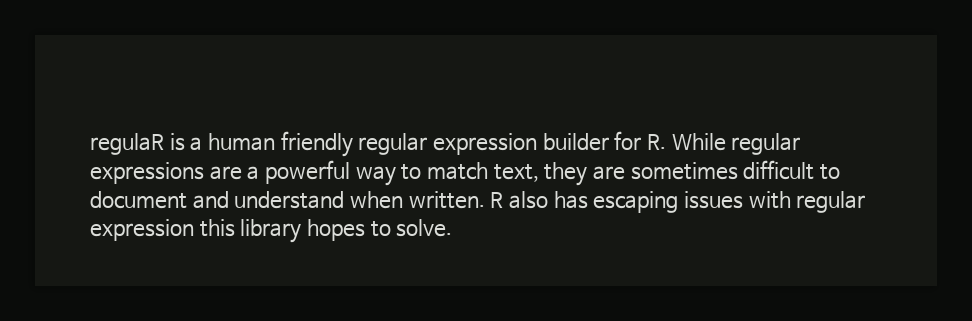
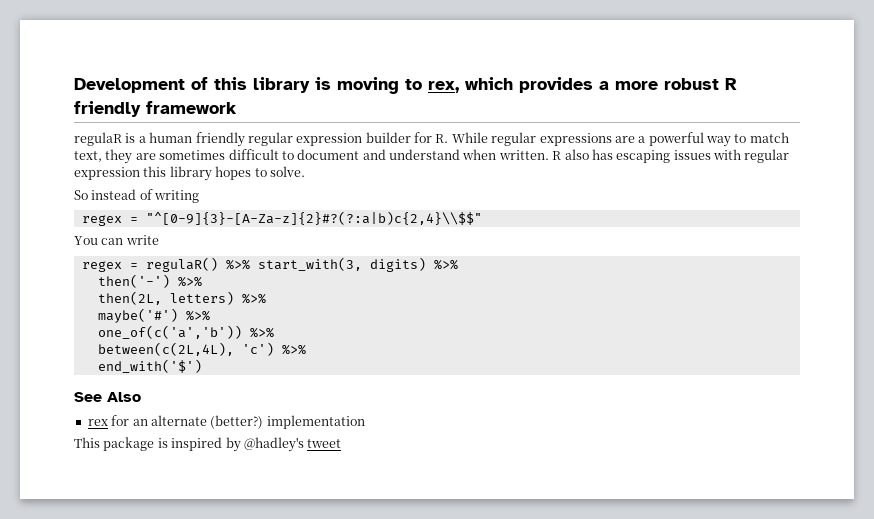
(90, 144) none -> [74,77,737,94] [74,101,237,117] Development of this library is moving to rex, which provides a more robust R friendly framework //
(453, 228) none -> [74,189,200,203] [81,211,482,226] [74,235,159,245] [81,257,458,272] [97,274,202,288] [97,291,266,305] [97,308,210,323] [97,325,274,339] [97,342,306,356] [97,359,202,373] [74,392,141,402] [87,415,365,429] [74,437,342,452] // So instead of writing // regex = "^[0-9]{3}-[A-Za-z]{2}#?(?:a|b)c{2,4}\\$$" // You can write // regex = regulaR() %>% start_with(3, digits) %>% // then('-') %>% // then(2L, letters) %>% // maybe('#') %>% // one_of(c('a','b')) %>% // between(c(2L,4L), 'c') %>% // end_with('$') // See Also // rex for an alternate (better?) implementation // This package is inspired by @hadley's tweet

